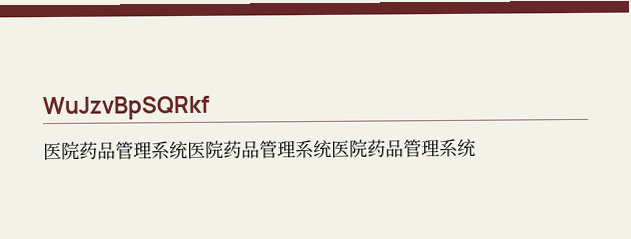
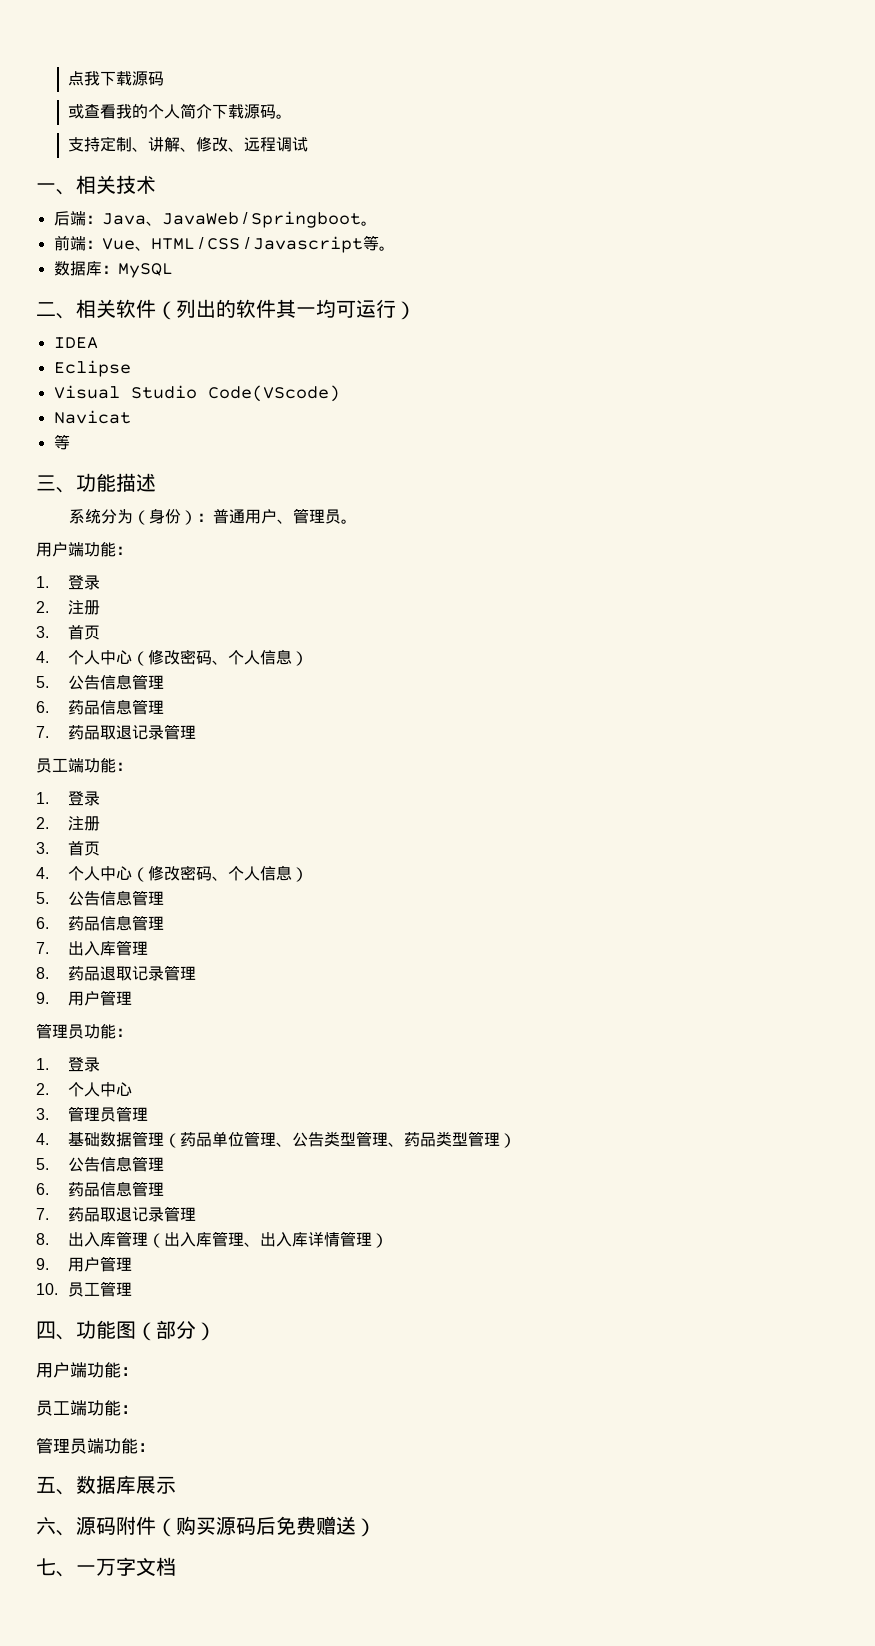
[42,95,210,121] [43,138,476,161] WuJzvBpSQRkf // 医院药品管理系统医院药品管理系统医院药品管理系统 -> [67,71,164,86] [67,103,292,119] [67,136,308,152] [36,175,156,195] [53,211,378,228] [53,235,395,253] [53,261,173,278] [36,299,416,320] [53,337,98,349] [53,360,131,377] [53,385,340,402] [53,410,131,424] [53,434,70,450] [36,473,156,493] [68,508,357,525] [36,542,132,557] [36,575,100,590] [36,600,100,615] [36,625,100,640] [36,649,308,666] [36,674,164,690] [36,699,164,715] [36,724,196,740] [36,758,132,773] [36,791,100,806] [36,816,100,831] [36,841,100,856] [36,865,308,882] [36,890,164,906] [36,915,164,931] [36,940,148,956] [36,965,196,981] [36,990,132,1006] [36,1023,132,1039] [36,1057,100,1072] [36,1082,132,1097] [36,1106,148,1122] [36,1131,516,1148] [36,1156,164,1172] [36,1181,164,1197] [36,1206,196,1222] [36,1231,388,1248] [36,1256,132,1272] [36,1281,132,1297] [36,1320,216,1341] [36,1362,138,1378] [36,1400,138,1416] [36,1438,155,1454] [36,1475,176,1495] [36,1516,376,1537] [36,1557,176,1577] 点我下载源码 // 或查看我的个人简介下载源码。 // 支持定制、讲解、修改、远程调试 // 一、相关技术 // 后端：Java、JavaWeb / Springboot。 // 前端：Vue、HTML / CSS / Javascript等。 // 数据库：MySQL // 二、相关软件（列出的软件其一均可运行） // IDEA // Eclipse // Visual Studio Code(VScode) // Navicat // 等 // 三、功能描述 // 系统分为（身份）：普通用户、管理员。 // 用户端功能： // 1.登录 // 2.注册 // 3.首页 // 4.个人中心（修改密码、个人信息） // 5.公告信息管理 // 6.药品信息管理 // 7.药品取退记录管理 // 员工端功能： // 1.登录 // 2.注册 // 3.首页 // 4.个人中心（修改密码、个人信息） // 5.公告信息管理 // 6.药品信息管理 // 7.出入库管理 // 8.药品退取记录管理 // 9.用户管理 // 管理员功能： // 1.登录 // 2.个人中心 // 3.管理员管理 // 4.基础数据管理（药品单位管理、公告类型管理、药品类型管理） // 5.公告信息管理 // 6.药品信息管理 // 7.药品取退记录管理 // 8.出入库管理（出入库管理、出入库详情管理） // 9.用户管理 // 10.员工管理 // 四、功能图（部分） // 用户端功能： // 员工端功能： // 管理员端功能： // 五、数据库展示 // 六、源码附件（购买源码后免费赠送） // 七、一万字文档

